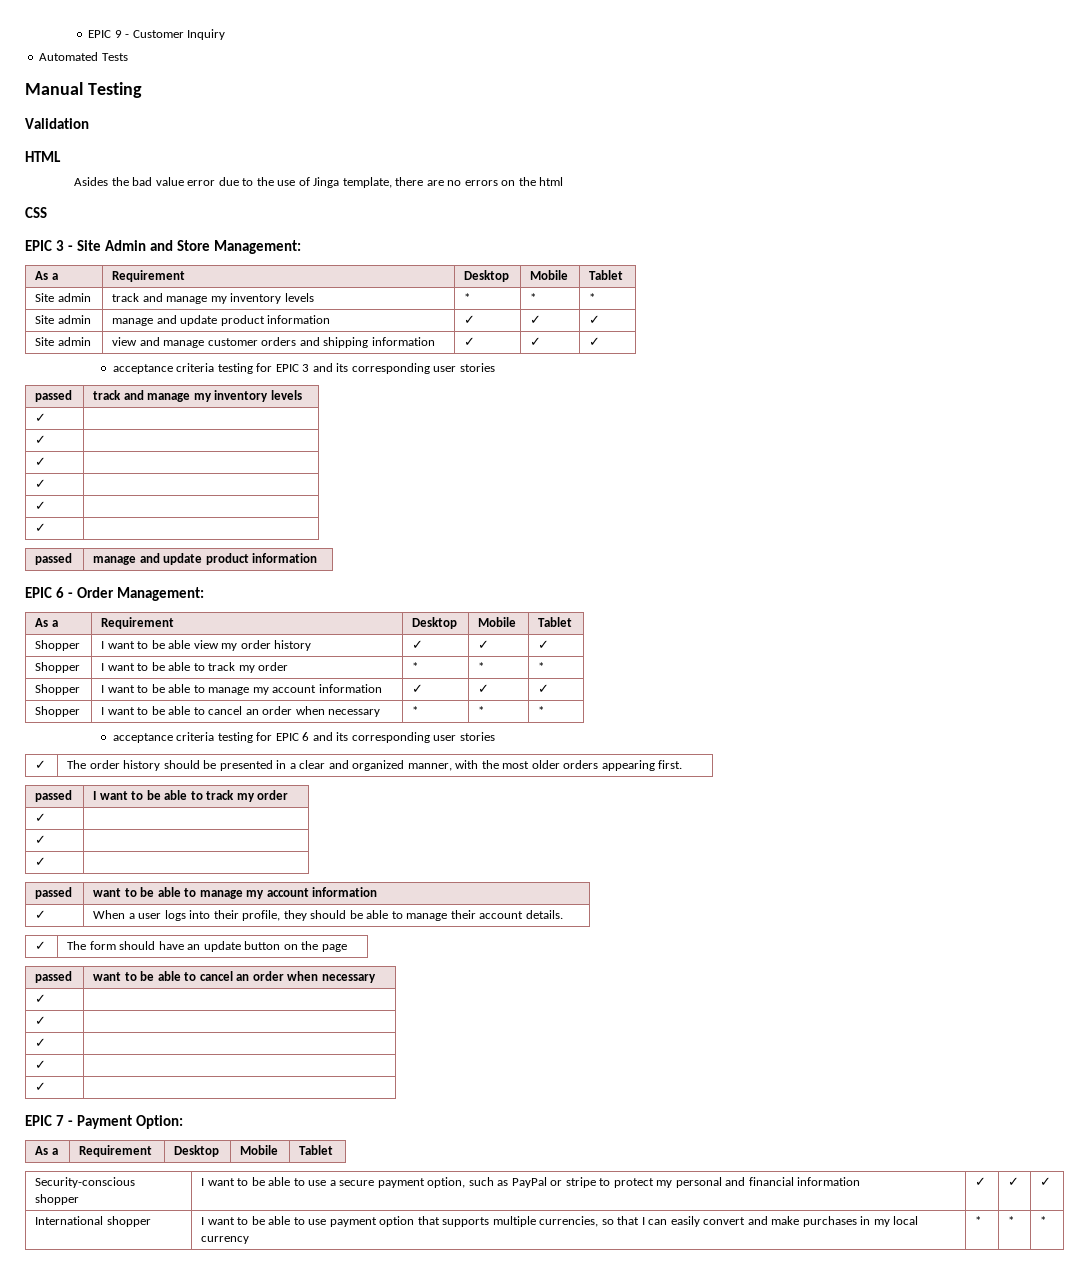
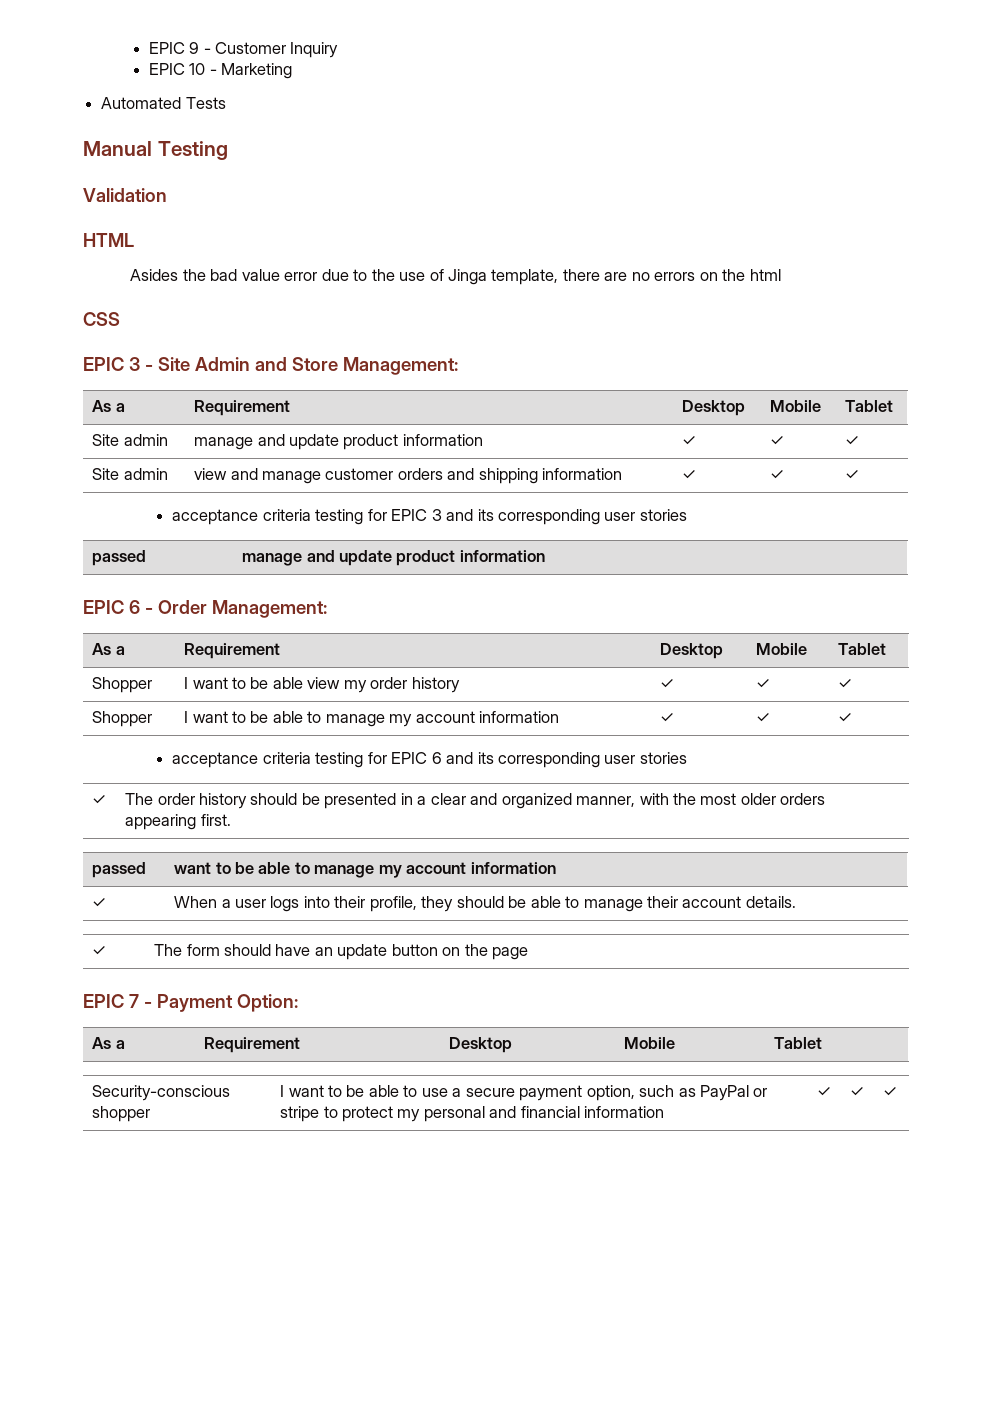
(226, 34) none -> [148,63,292,79] // EPIC 10 - Marketing
[35,293,91,302] [112,293,314,304] [464,293,471,302] [530,293,537,302] [589,293,596,302] // Site admin | track and manage my inventory levels | * | * | * -> (894, 406) none
[35,390,73,402] [93,390,302,402] [35,413,47,422] [35,435,47,444] [35,457,47,466] [35,479,47,488] [35,501,47,510] [35,523,47,532] // passed | track and manage my inventory levels // ✓ | // ✓ | // ✓ | // ✓ | // ✓ | // ✓ | -> (687, 515) none
[35,662,81,673] [101,662,289,673] [412,662,419,671] [478,662,485,671] [538,662,545,671] // Shopper | I want to be able to track my order | * | * | * -> (853, 684) none
[35,706,81,717] [101,706,381,717] [412,706,419,715] [478,706,485,715] [538,706,545,715] // Shopper | I want to be able to cancel an order when necessary | * | * | * -> (853, 718) none
[35,790,73,802] [93,790,289,802] [35,813,47,822] [35,835,47,844] [35,857,47,866] // passed | I want to be able to track my order // ✓ | // ✓ | // ✓ | -> (231, 820) none
[35,971,73,983] [93,971,376,983] [35,994,47,1003] [35,1016,47,1025] [35,1038,47,1047] [35,1060,47,1069] [35,1082,47,1091] // passed | want to be able to cancel an order when necessary // ✓ | // ✓ | // ✓ | // ✓ | // ✓ | -> (529, 953) none
[35,1216,151,1227] [201,1216,919,1227] [201,1236,250,1244] [975,1216,982,1225] [1008,1216,1015,1225] [1040,1216,1047,1225] // International shopper | I want to be able to use payment option that supports multiple currencies, so that I can easily convert and make purchases in my local currency | * | * | * -> (898, 1092) none

